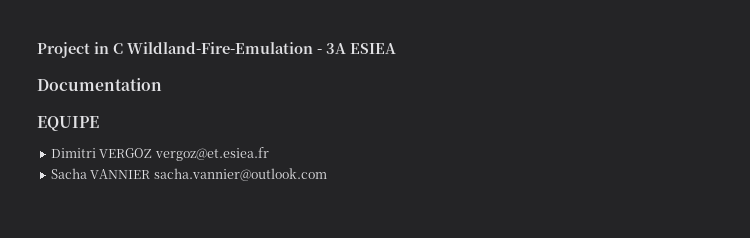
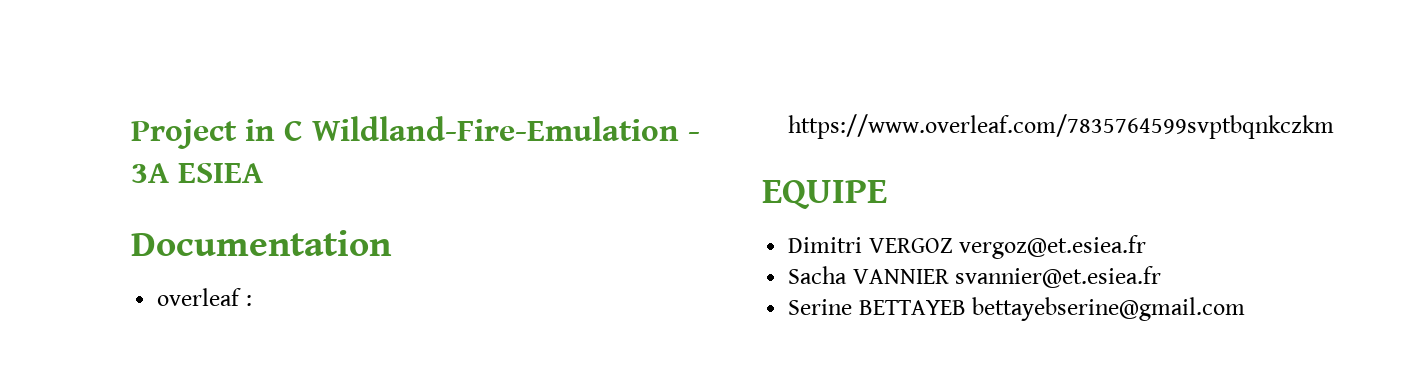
(162, 84) none -> [157,288,252,306] [788,114,1335,139] // overleaf : https://www.overleaf.com/7835764599svptbqnkczkm
[153,168,327,181] sacha.vannier@outlook.com -> [955,266,1162,288] [788,297,1246,321] svannier@et.esiea.fr // Serine BETTAYEB bettayebserine@gmail.com

